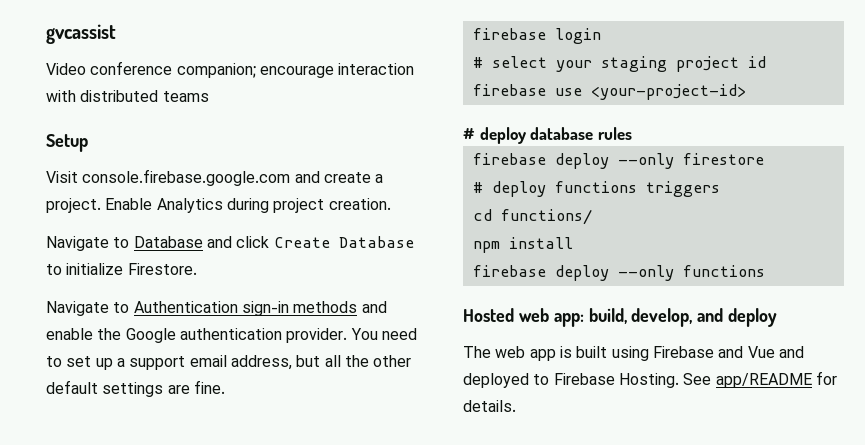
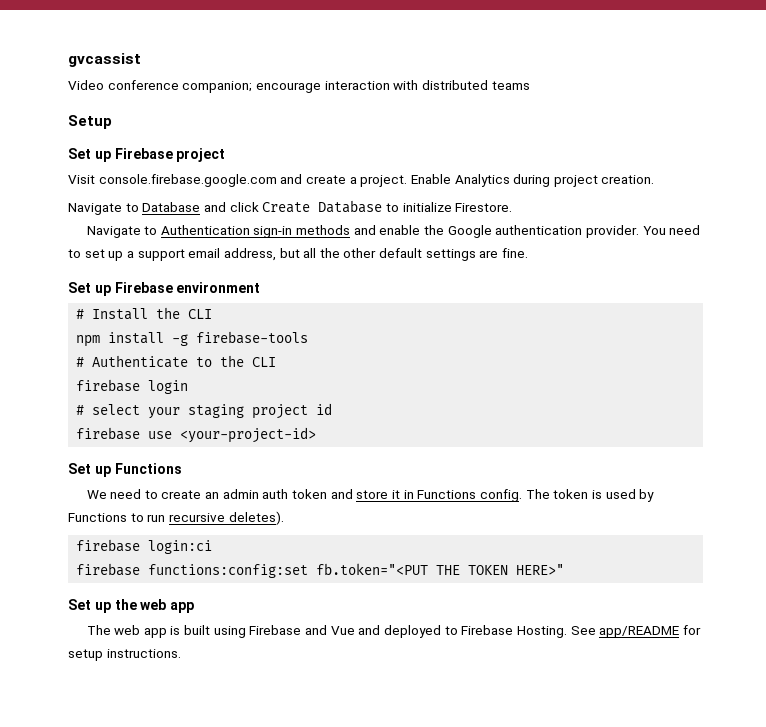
(88, 143) none -> [68,148,226,162] // Set up Firebase project
(225, 387) none -> [68,282,261,296] [76,307,213,320] [76,331,309,347] [76,355,277,368] // Set up Firebase environment // # Install the CLI // npm install -g firebase-tools // # Authenticate to the CLI
[463,127,632,144] [472,153,764,169] [472,181,720,197] [472,209,592,225] [472,237,573,253] [472,265,765,281] [463,308,778,327] # deploy database rules // firebase deploy --only firestore // # deploy functions triggers // cd functions/ // npm install // firebase deploy --only functions // Hosted web app: build, develop, and deploy -> [68,463,182,477] [86,489,655,502] [68,511,284,525] [76,539,213,554] [76,563,565,578] [68,599,195,613] Set up Functions // We need to create an admin auth token and store it in Functions config. The token is used by Functions to run recursive deletes). // firebase login:ci // firebase functions:config:set fb.token="<PUT THE TOKEN HERE>" // Set up the web app
[463,400,516,412] details. -> [68,649,181,661] setup instructions.

